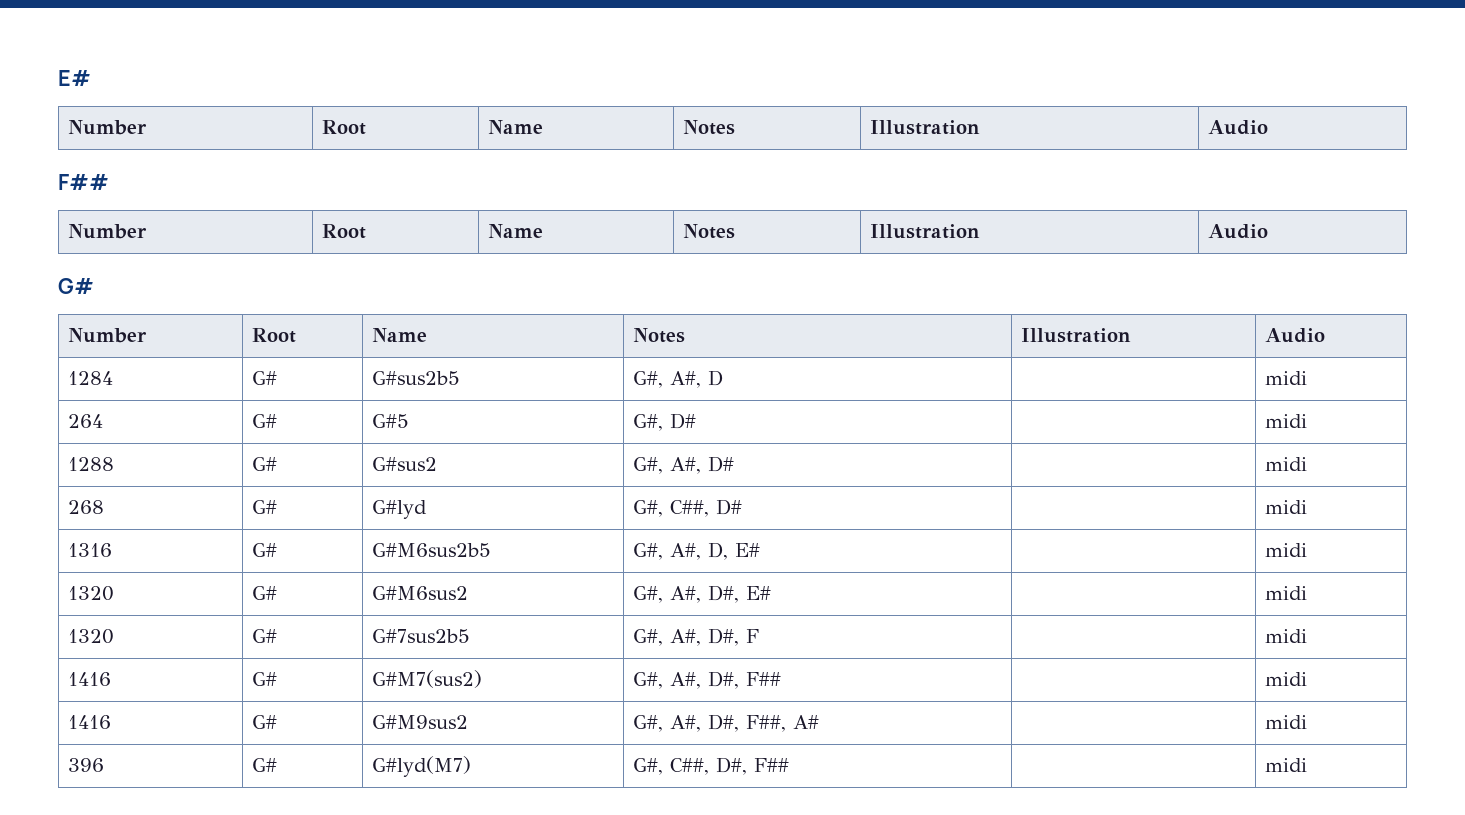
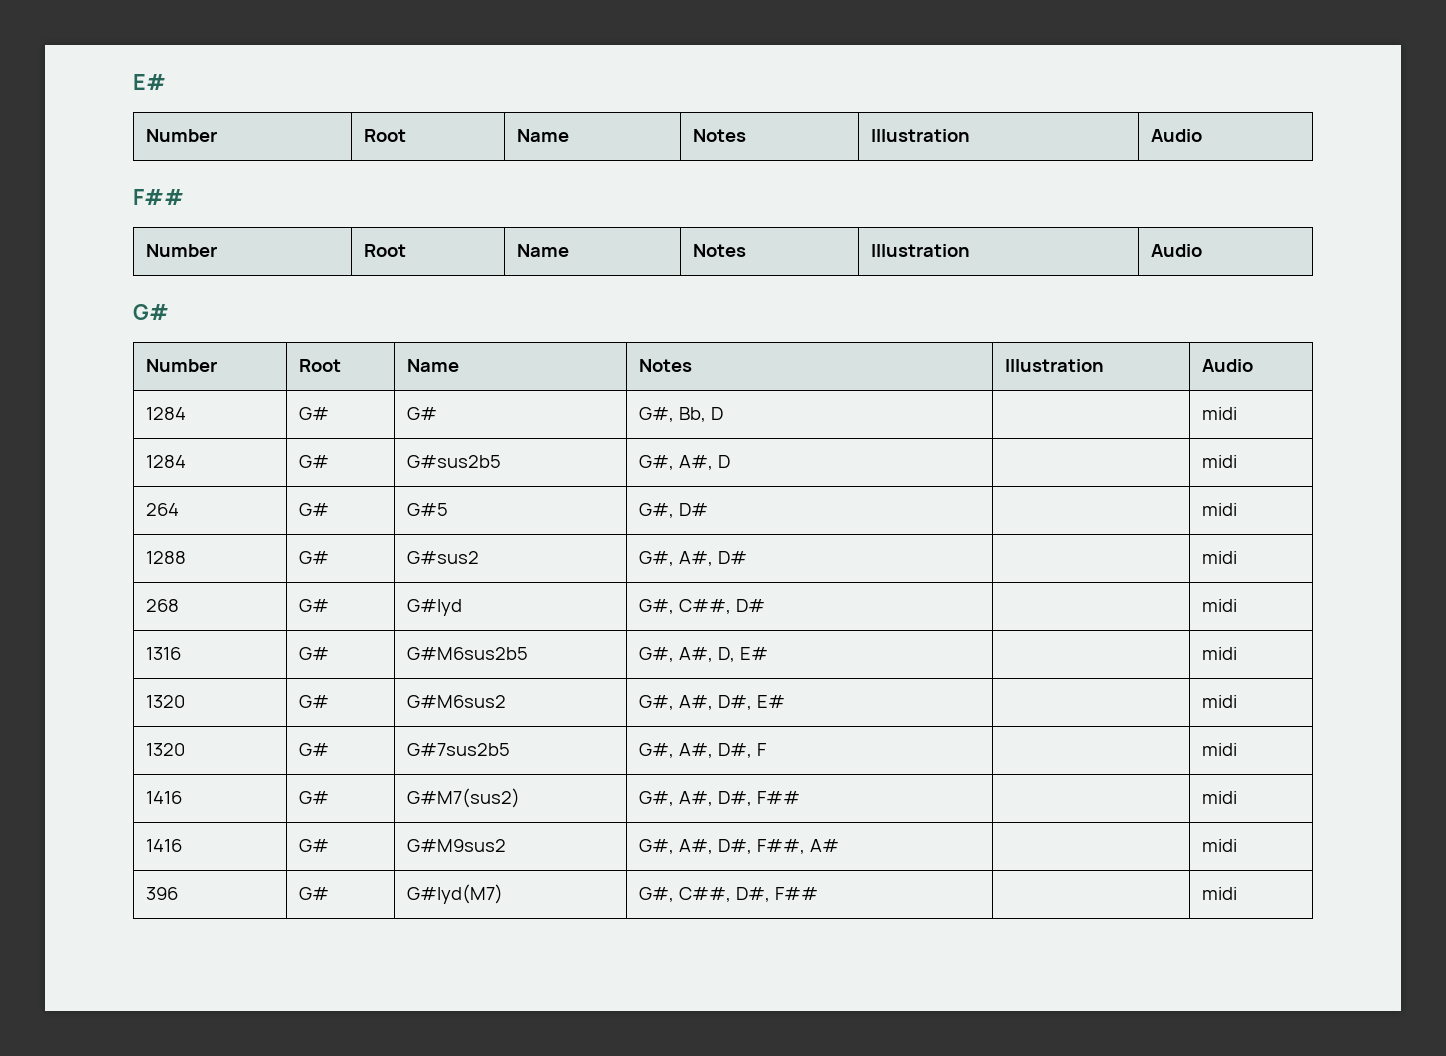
(1325, 335) none -> [145,407,186,420] [298,407,329,420] [406,407,437,420] [638,407,723,422] [1201,407,1237,420] // 1284 | G# | G# | G#, Bb, D | | midi

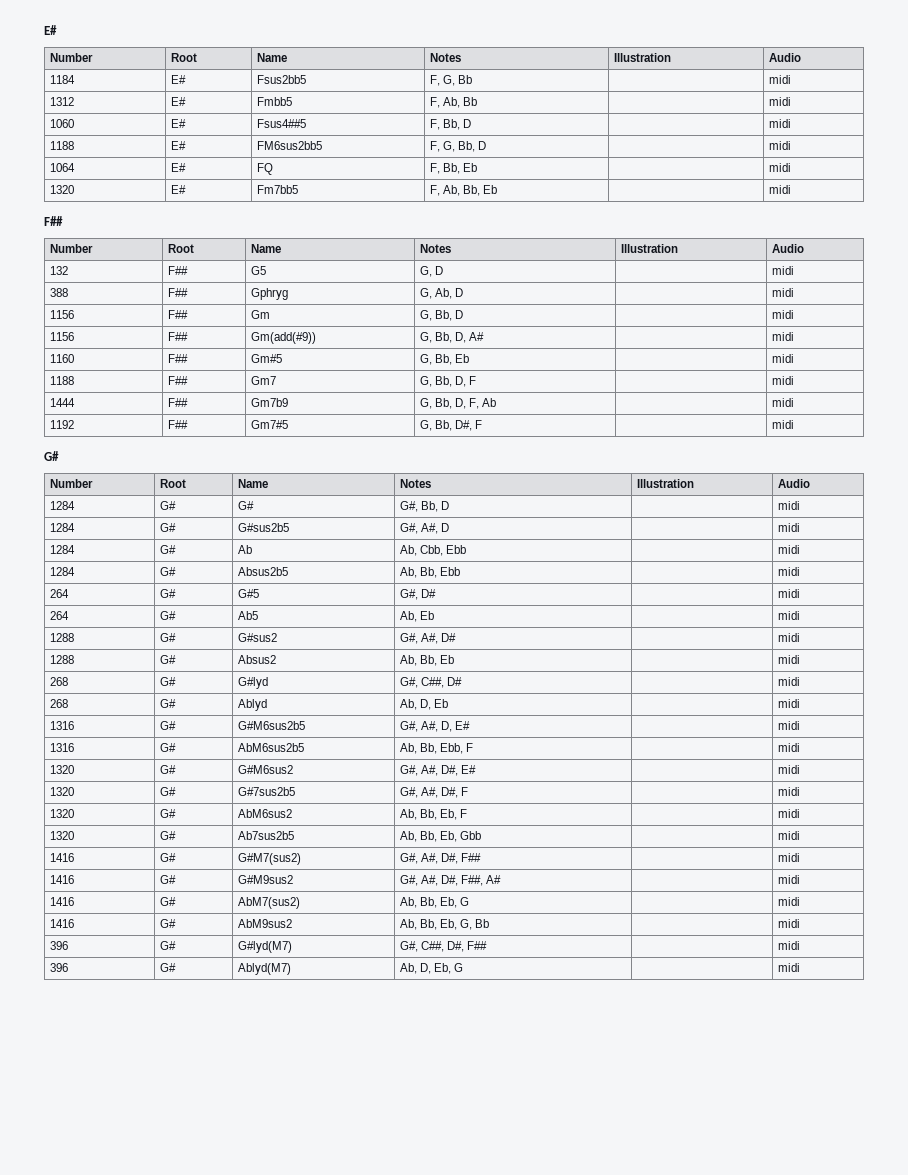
(1202, 135) none -> [49,75,75,84] [170,75,186,84] [256,75,306,84] [429,75,472,86] [768,75,791,84] [49,97,74,106] [170,97,186,106] [256,97,292,106] [429,97,477,108] [768,97,791,106] [49,119,74,128] [170,119,186,128] [256,119,306,128] [429,119,471,130] [768,119,791,128] [49,141,74,150] [170,141,186,150] [256,141,322,150] [429,141,486,152] [768,141,791,150] [49,163,75,172] [170,163,186,172] [256,163,273,175] [429,163,477,174] [768,163,791,172] [49,185,74,194] [170,185,186,194] [256,185,298,194] [429,185,497,196] [768,185,791,194] // 1184 | E# | Fsus2bb5 | F, G, Bb | | midi // 1312 | E# | Fmbb5 | F, Ab, Bb | | midi // 1060 | E# | Fsus4##5 | F, Bb, D | | midi // 1188 | E# | FM6sus2bb5 | F, G, Bb, D | | midi // 1064 | E# | FQ | F, Bb, Eb | | midi // 1320 | E# | Fm7bb5 | F, Ab, Bb, Eb | | midi
(1202, 250) none -> [49,266,68,275] [167,266,188,275] [250,266,266,275] [419,266,443,277] [771,266,794,275] [49,288,68,297] [167,288,188,297] [250,288,288,300] [419,288,463,299] [771,288,794,297] [49,310,74,319] [167,310,188,319] [250,310,270,319] [419,310,463,321] [771,310,794,319] [49,332,74,341] [167,332,188,341] [250,332,316,344] [419,332,484,343] [771,332,794,341] [49,354,74,363] [167,354,188,363] [250,354,282,363] [419,354,469,365] [771,354,794,363] [49,376,74,385] [167,376,188,385] [250,376,276,385] [419,376,476,387] [771,376,794,385] [49,398,75,407] [167,398,188,407] [250,398,288,407] [419,398,497,409] [771,398,794,407] [49,420,74,429] [167,420,188,429] [250,420,288,429] [419,420,482,431] [771,420,794,429] // 132 | F## | G5 | G, D | | midi // 388 | F## | Gphryg | G, Ab, D | | midi // 1156 | F## | Gm | G, Bb, D | | midi // 1156 | F## | Gm(add(#9)) | G, Bb, D, A# | | midi // 1160 | F## | Gm#5 | G, Bb, Eb | | midi // 1188 | F## | Gm7 | G, Bb, D, F | | midi // 1444 | F## | Gm7b9 | G, Bb, D, F, Ab | | midi // 1192 | F## | Gm7#5 | G, Bb, D#, F | | midi
(1237, 461) none -> [49,545,75,554] [159,545,176,554] [237,545,252,554] [399,545,466,556] [777,545,800,554] [49,567,75,576] [159,567,176,576] [237,567,288,576] [399,567,460,578] [777,567,800,576] // 1284 | G# | Ab | Ab, Cbb, Ebb | | midi // 1284 | G# | Absus2b5 | Ab, Bb, Ebb | | midi
(1237, 509) none -> [49,611,69,620] [159,611,176,620] [237,611,258,620] [399,611,434,622] [777,611,800,620] // 264 | G# | Ab5 | Ab, Eb | | midi
(1237, 557) none -> [49,655,74,664] [159,655,176,664] [237,655,276,664] [399,655,454,666] [777,655,800,664] // 1288 | G# | Absus2 | Ab, Bb, Eb | | midi
(1237, 605) none -> [49,699,68,708] [159,699,176,708] [237,699,267,711] [399,699,448,710] [777,699,800,708] // 268 | G# | Ablyd | Ab, D, Eb | | midi
(1237, 653) none -> [49,743,74,752] [159,743,176,752] [237,743,304,752] [399,743,473,754] [777,743,800,752] // 1316 | G# | AbM6sus2b5 | Ab, Bb, Ebb, F | | midi
(1237, 749) none -> [49,809,74,818] [159,809,176,818] [237,809,292,818] [399,809,467,820] [777,809,800,818] [49,831,74,840] [159,831,176,840] [237,831,294,840] [399,831,481,842] [777,831,800,840] // 1320 | G# | AbM6sus2 | Ab, Bb, Eb, F | | midi // 1320 | G# | Ab7sus2b5 | Ab, Bb, Eb, Gbb | | midi
(1237, 845) none -> [49,897,74,906] [159,897,176,906] [237,897,300,909] [399,897,469,908] [777,897,800,906] [49,919,74,928] [159,919,176,928] [237,919,292,928] [399,919,490,930] [777,919,800,928] // 1416 | G# | AbM7(sus2) | Ab, Bb, Eb, G | | midi // 1416 | G# | AbM9sus2 | Ab, Bb, Eb, G, Bb | | midi
(1237, 893) none -> [49,963,68,972] [159,963,176,972] [237,963,291,975] [399,963,463,974] [777,963,800,972] // 396 | G# | Ablyd(M7) | Ab, D, Eb, G | | midi

